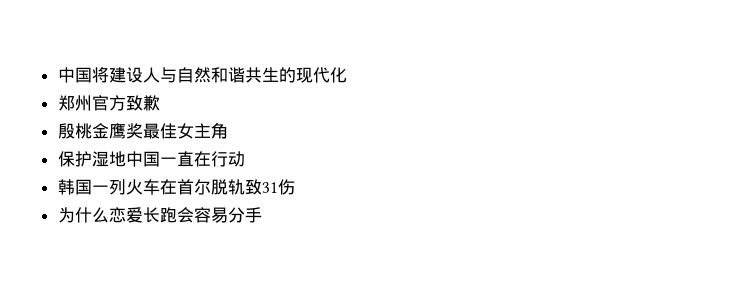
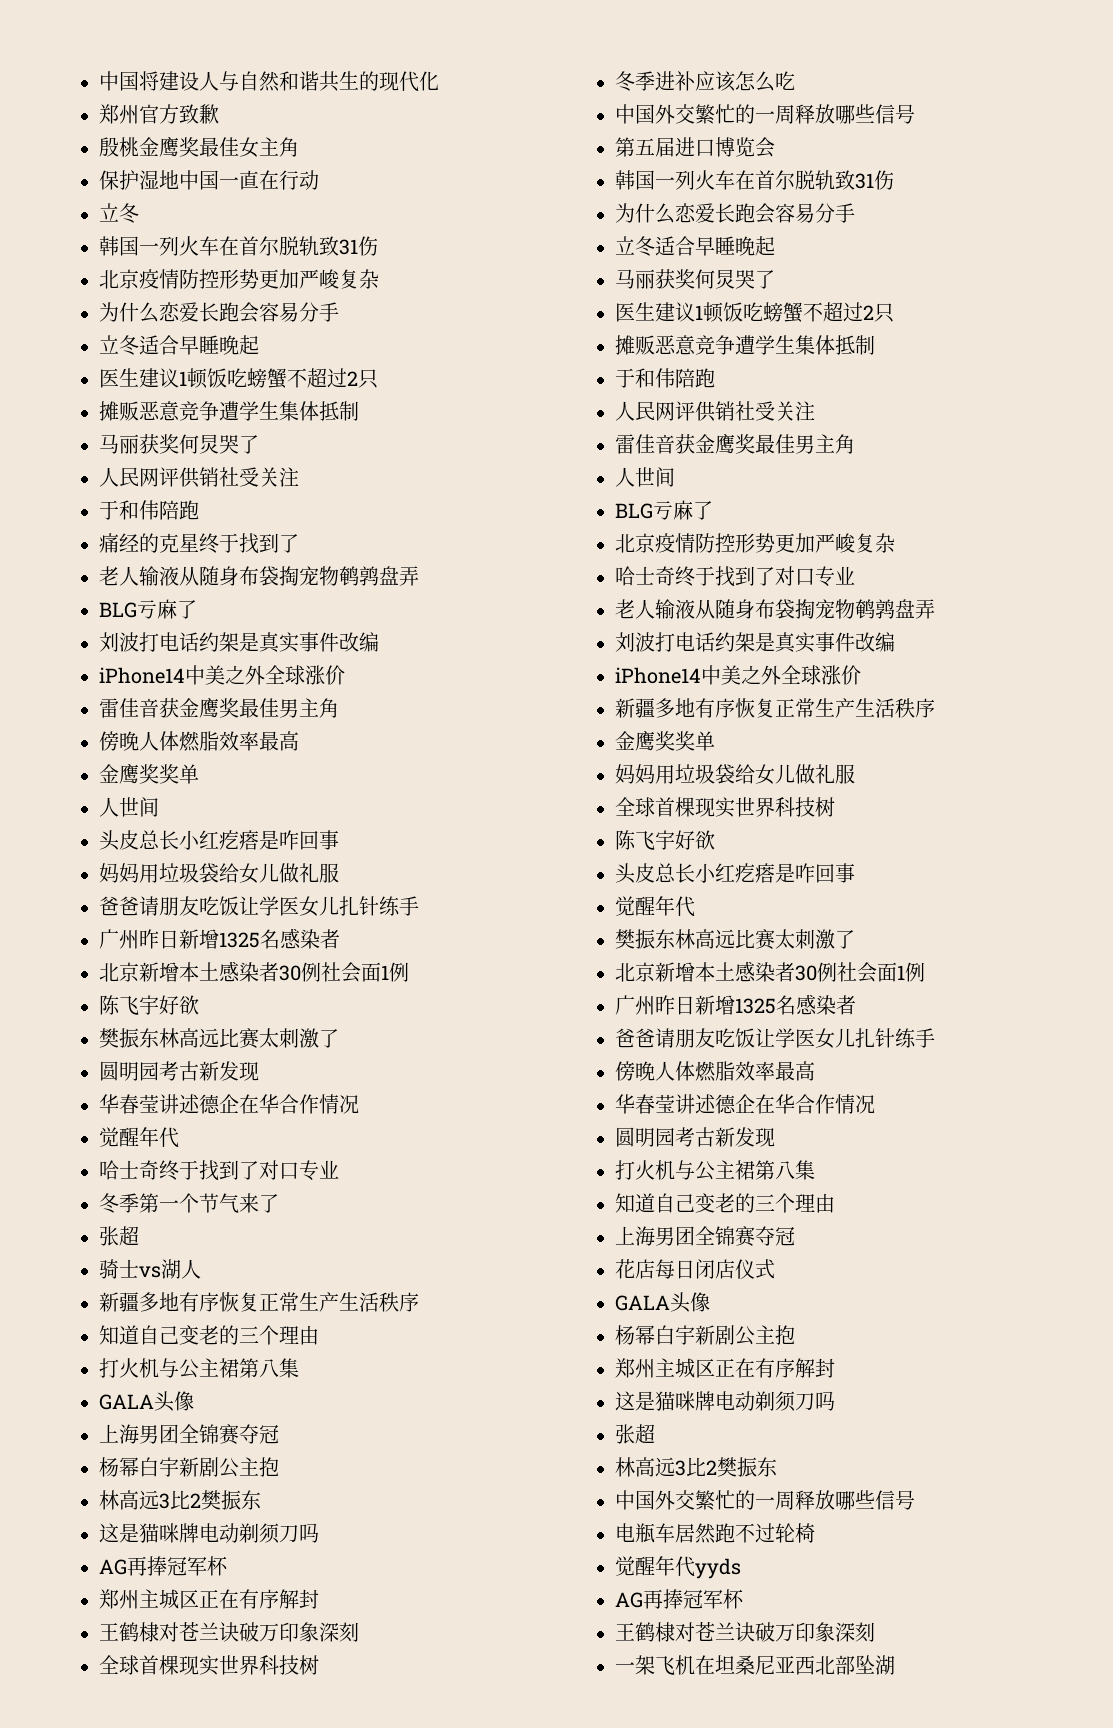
(245, 159) none -> [99,203,139,224] [99,236,378,256] [99,269,379,289] [99,302,339,323] [99,335,259,356] [99,368,378,389] [99,401,359,421] [99,434,259,454] [99,467,299,488] [99,500,199,520] [99,533,299,554] [99,566,419,586] [99,599,197,619] [99,632,379,653] [99,665,345,685] [99,698,339,718] [99,731,299,752] [99,764,199,784] [99,797,159,817] [99,830,339,851] [99,863,339,884] [99,896,419,917] [99,928,340,949] [99,961,409,983] [99,995,199,1015] [99,1028,339,1049] [99,1061,259,1081] [99,1094,359,1114] [99,1127,179,1148] [99,1160,339,1181] [99,1193,279,1214] [99,1226,139,1246] [99,1259,201,1279] [99,1292,419,1312] [99,1325,319,1345] [99,1358,299,1379] [99,1391,194,1412] [99,1424,279,1445] [99,1457,279,1478] [99,1490,261,1510] [99,1523,319,1544] [99,1556,228,1576] [99,1589,319,1609] [99,1622,359,1642] [99,1655,319,1676] [615,71,795,92] [615,104,915,124] [615,137,775,158] // 立冬 // 韩国一列火车在首尔脱轨致31伤 // 北京疫情防控形势更加严峻复杂 // 为什么恋爱长跑会容易分手 // 立冬适合早睡晚起 // 医生建议1顿饭吃螃蟹不超过2只 // 摊贩恶意竞争遭学生集体抵制 // 马丽获奖何炅哭了 // 人民网评供销社受关注 // 于和伟陪跑 // 痛经的克星终于找到了 // 老人输液从随身布袋掏宠物鹌鹑盘弄 // BLG亏麻了 // 刘波打电话约架是真实事件改编 // iPhone14中美之外全球涨价 // 雷佳音获金鹰奖最佳男主角 // 傍晚人体燃脂效率最高 // 金鹰奖奖单 // 人世间 // 头皮总长小红疙瘩是咋回事 // 妈妈用垃圾袋给女儿做礼服 // 爸爸请朋友吃饭让学医女儿扎针练手 // 广州昨日新增1325名感染者 // 北京新增本土感染者30例社会面1例 // 陈飞宇好欲 // 樊振东林高远比赛太刺激了 // 圆明园考古新发现 // 华春莹讲述德企在华合作情况 // 觉醒年代 // 哈士奇终于找到了对口专业 // 冬季第一个节气来了 // 张超 // 骑士vs湖人 // 新疆多地有序恢复正常生产生活秩序 // 知道自己变老的三个理由 // 打火机与公主裙第八集 // GALA头像 // 上海男团全锦赛夺冠 // 杨幂白宇新剧公主抱 // 林高远3比2樊振东 // 这是猫咪牌电动剃须刀吗 // AG再捧冠军杯 // 郑州主城区正在有序解封 // 王鹤棣对苍兰诀破万印象深刻 // 全球首棵现实世界科技树 // 冬季进补应该怎么吃 // 中国外交繁忙的一周释放哪些信号 // 第五届进口博览会
(262, 215) none -> [615,236,775,257] [615,269,775,289] [615,302,894,323] [615,335,875,355] [615,368,715,388] [615,401,815,422] [615,434,855,454] [615,467,675,487] [615,500,713,520] [615,533,895,553] [615,566,855,587] [615,599,935,619] [615,632,895,653] [615,665,861,685] [615,698,935,718] [615,731,715,751] [615,764,855,785] [615,797,835,818] [615,830,715,850] [615,863,855,884] [615,896,695,917] [615,929,855,950] [615,961,925,983] [615,994,856,1015] [615,1028,935,1049] [615,1061,815,1082] [615,1094,875,1114] [615,1127,775,1147] [615,1160,815,1181] [615,1193,835,1213] [615,1226,795,1247] [615,1259,775,1279] [615,1292,710,1313] [615,1325,795,1346] [615,1358,835,1378] [615,1391,835,1412] [615,1424,655,1444] [615,1457,777,1477] [615,1490,915,1510] [615,1523,815,1544] [615,1556,741,1579] [615,1589,744,1609] [615,1622,875,1642] [615,1655,895,1675] // 立冬适合早睡晚起 // 马丽获奖何炅哭了 // 医生建议1顿饭吃螃蟹不超过2只 // 摊贩恶意竞争遭学生集体抵制 // 于和伟陪跑 // 人民网评供销社受关注 // 雷佳音获金鹰奖最佳男主角 // 人世间 // BLG亏麻了 // 北京疫情防控形势更加严峻复杂 // 哈士奇终于找到了对口专业 // 老人输液从随身布袋掏宠物鹌鹑盘弄 // 刘波打电话约架是真实事件改编 // iPhone14中美之外全球涨价 // 新疆多地有序恢复正常生产生活秩序 // 金鹰奖奖单 // 妈妈用垃圾袋给女儿做礼服 // 全球首棵现实世界科技树 // 陈飞宇好欲 // 头皮总长小红疙瘩是咋回事 // 觉醒年代 // 樊振东林高远比赛太刺激了 // 北京新增本土感染者30例社会面1例 // 广州昨日新增1325名感染者 // 爸爸请朋友吃饭让学医女儿扎针练手 // 傍晚人体燃脂效率最高 // 华春莹讲述德企在华合作情况 // 圆明园考古新发现 // 打火机与公主裙第八集 // 知道自己变老的三个理由 // 上海男团全锦赛夺冠 // 花店每日闭店仪式 // GALA头像 // 杨幂白宇新剧公主抱 // 郑州主城区正在有序解封 // 这是猫咪牌电动剃须刀吗 // 张超 // 林高远3比2樊振东 // 中国外交繁忙的一周释放哪些信号 // 电瓶车居然跑不过轮椅 // 觉醒年代yyds // AG再捧冠军杯 // 王鹤棣对苍兰诀破万印象深刻 // 一架飞机在坦桑尼亚西北部坠湖

